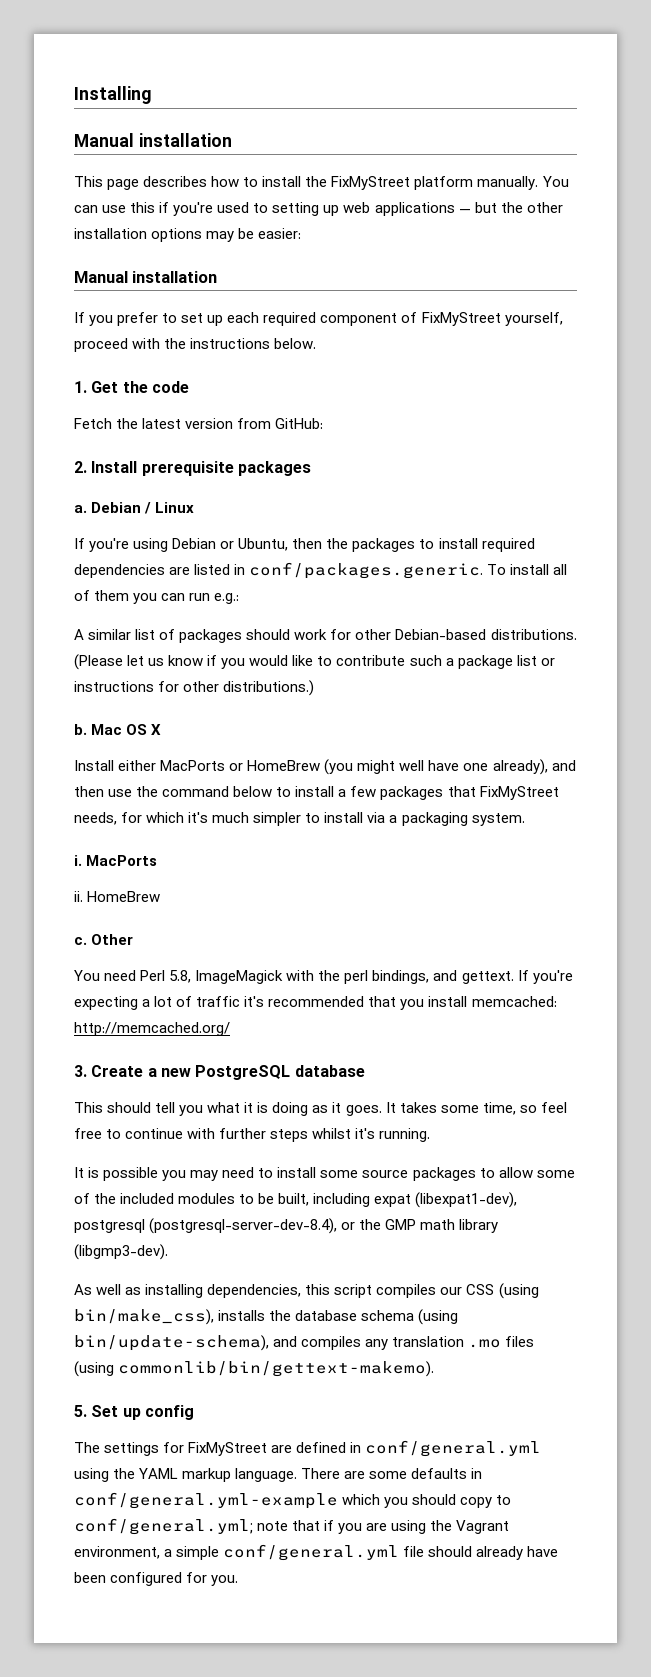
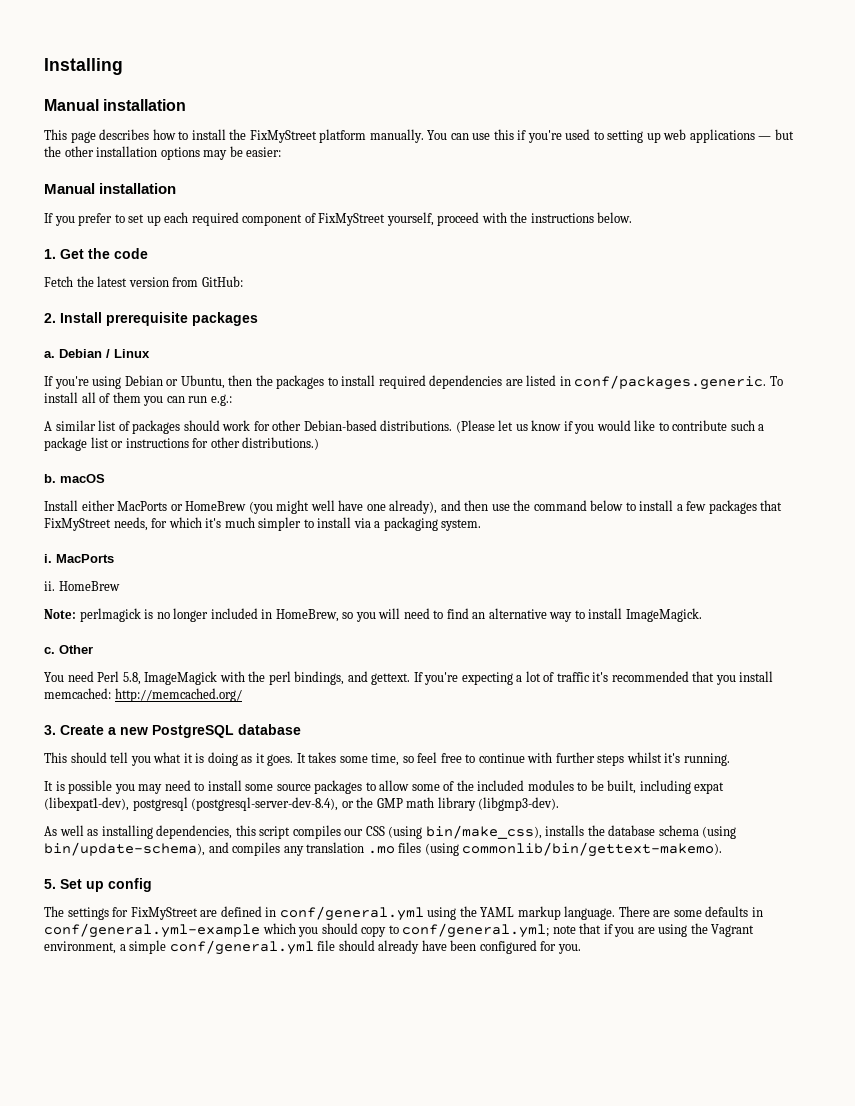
[91,724,162,735] Mac OS X -> [60,474,105,483] macOS
(161, 896) none -> [44,608,702,622] // Note: perlmagick is no longer included in HomeBrew, so you will need to find an alternative way to install ImageMagick.

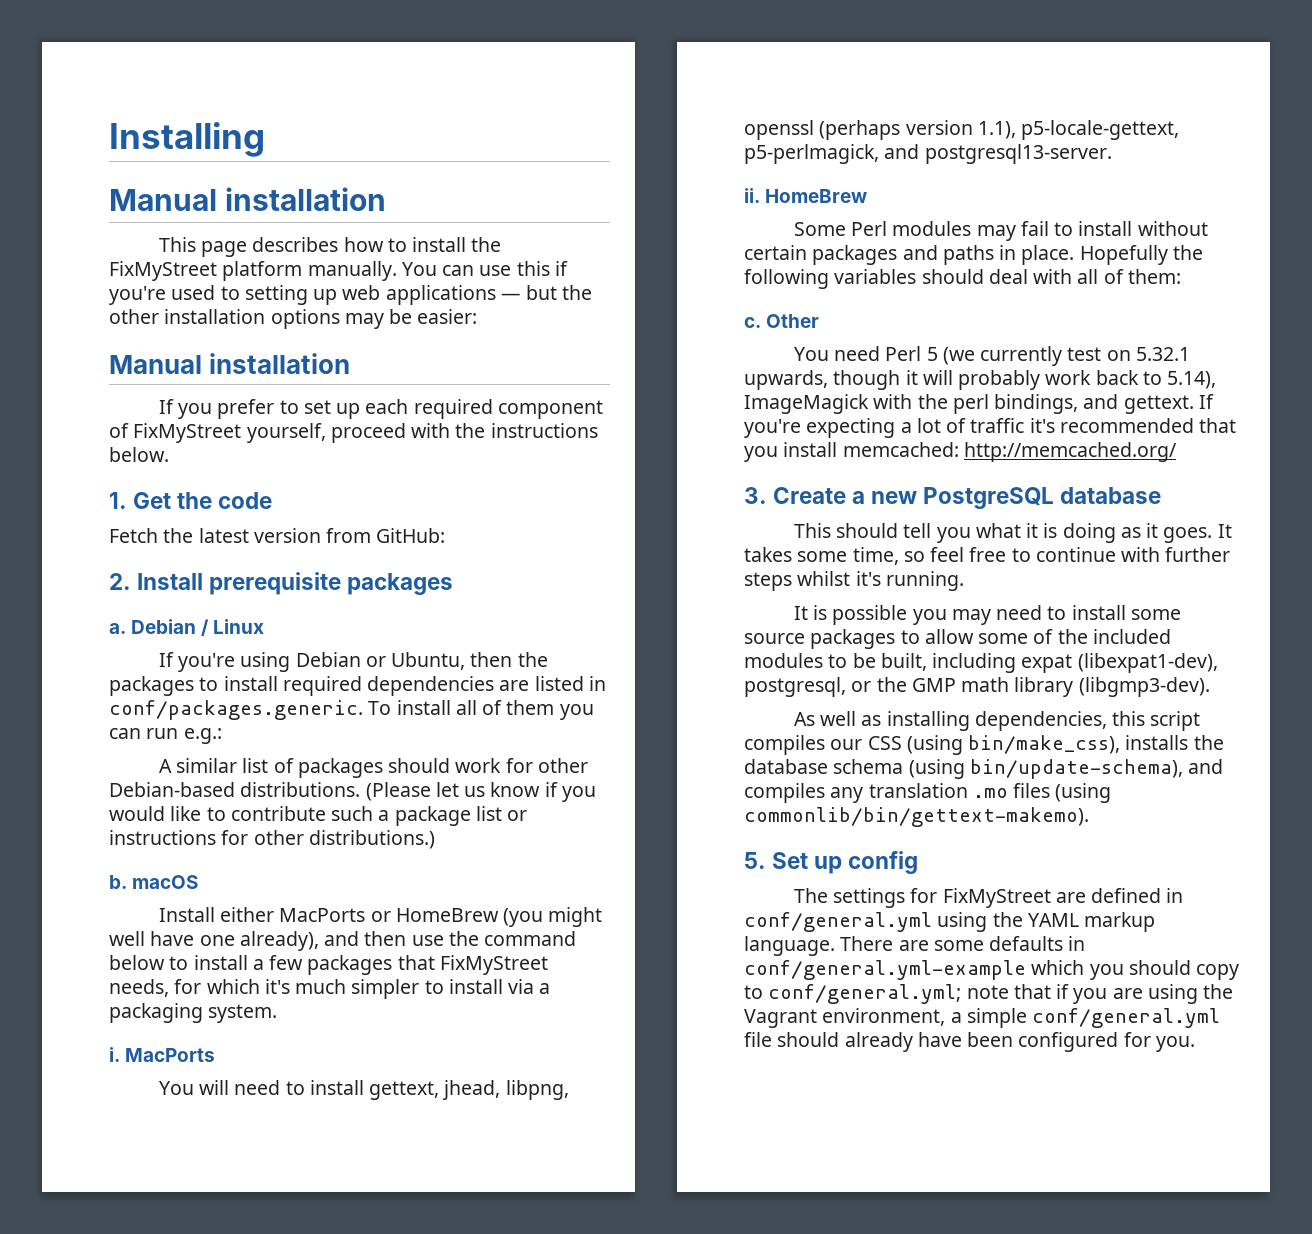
[44,581,120,591] [44,608,702,622] ii. HomeBrew // Note: perlmagick is no longer included in HomeBrew, so you will need to find an alternative way to install ImageMagick. -> [158,1080,569,1100] [744,120,1180,140] [744,144,1112,164] [744,188,868,203] [793,221,1208,241] [744,245,1203,265] [744,269,1181,289] You will need to install gettext, jhead, libpng, openssl (perhaps version 1.1), p5-locale-gettext, p5-perlmagick, and postgresql13-server. // ii. HomeBrew // Some Perl modules may fail to install without certain packages and paths in place. Hopefully the following variables should deal with all of them:
[122,672,141,685] 5.8, -> [926,346,1190,366] [744,370,1217,390] 5 (we currently test on 5.32.1 upwards, though it will probably work back to 5.14),
[132,797,339,811] postgresql (postgresql-server-dev-8.4), -> [744,677,846,697] postgresql,

